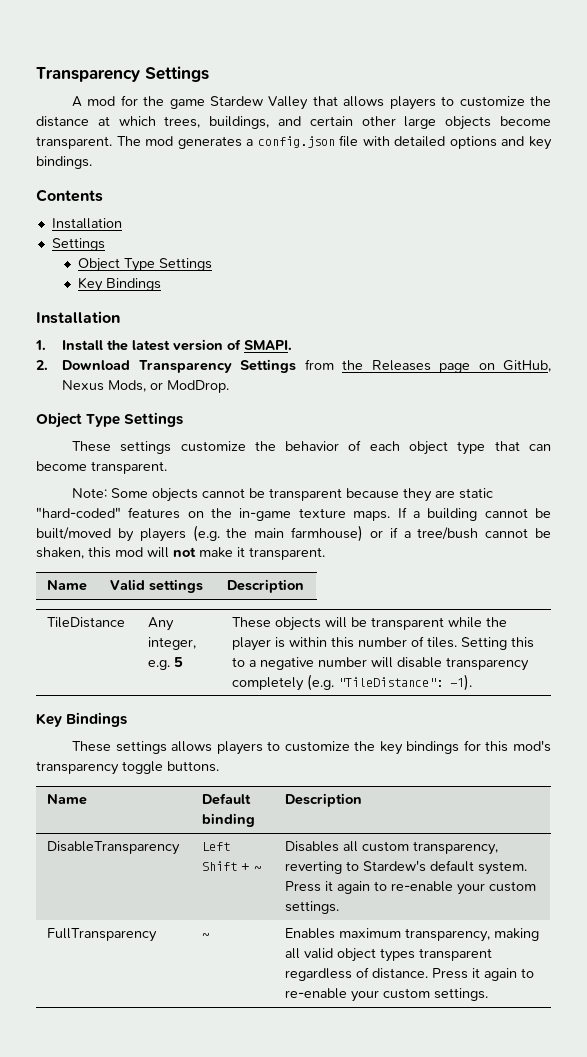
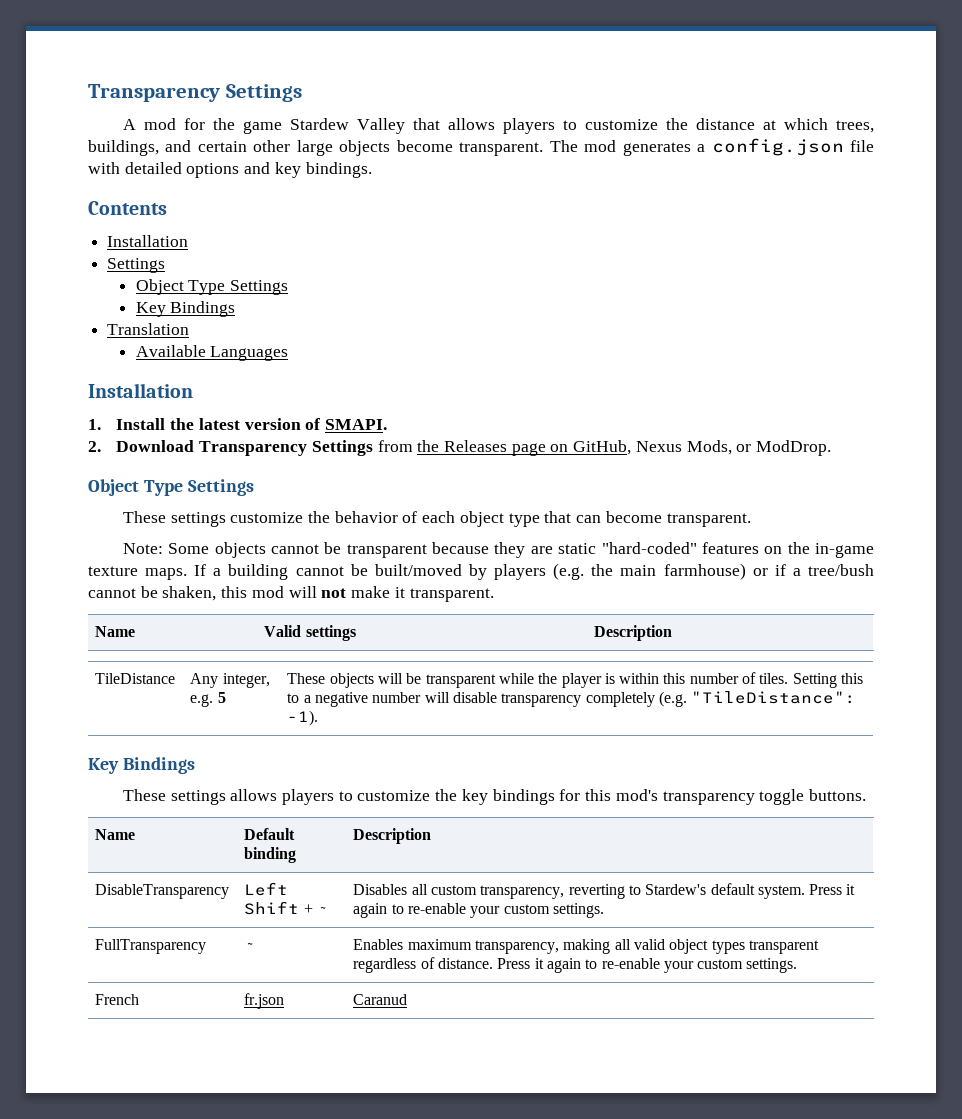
(161, 284) none -> [107,323,190,335] [135,345,289,361] // Translation // Available Languages
(489, 994) none -> [95,994,140,1005] [244,993,285,1009] [353,994,408,1005] // French | fr.json | Caranud

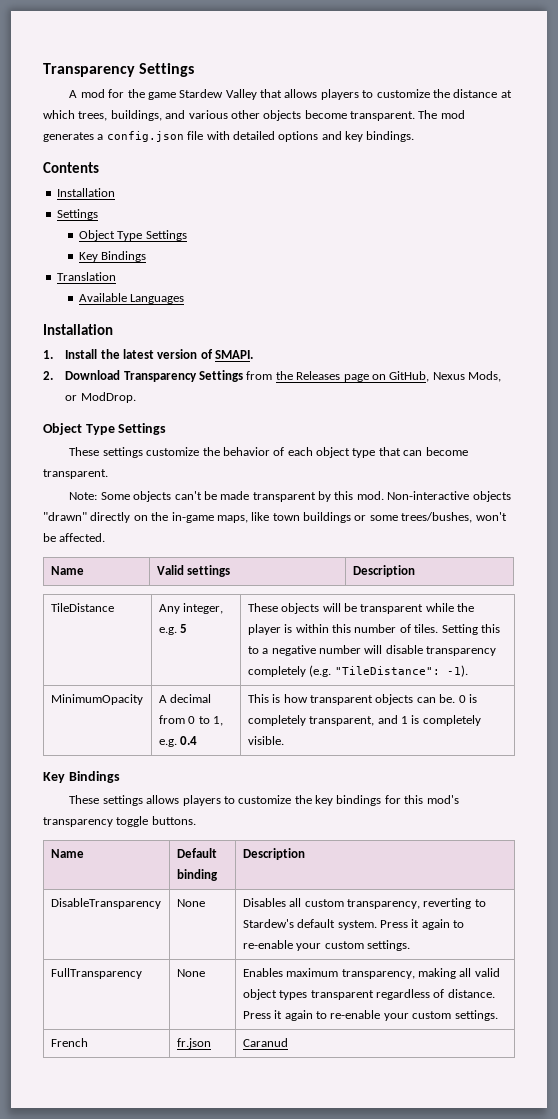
[197,140,333,156] certain other large -> [188,110,260,119] various other
[270,542,874,558] [88,563,874,580] [88,586,494,602] cannot be transparent because they are static "hard-coded" features on the in-game texture maps. If a building cannot be built/moved by players (e.g. the main farmhouse) or if a tree/bush cannot be shaken, this mod will not make it transparent. -> [174,491,511,502] [43,512,507,523] [43,533,106,542] can't be made transparent by this mod. Non-interactive objects "drawn" directly on the in-game maps, like town buildings or some trees/bushes, won't be affected.
(319, 718) none -> [50,694,143,705] [158,694,212,703] [158,715,224,726] [158,736,198,747] [247,694,477,705] [247,715,481,726] [247,736,284,745] // MinimumOpacity | A decimal from 0 to 1, e.g. 0.4 | This is how transparent objects can be. 0 is completely transparent, and 1 is completely visible.
[244,882,289,896] [244,901,328,915] | Left Shift + ~ -> [176,899,205,907] | None
[244,942,256,950] | ~ -> [176,969,205,977] | None

